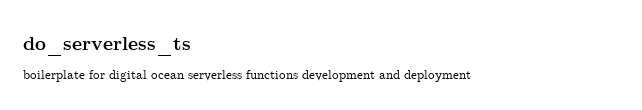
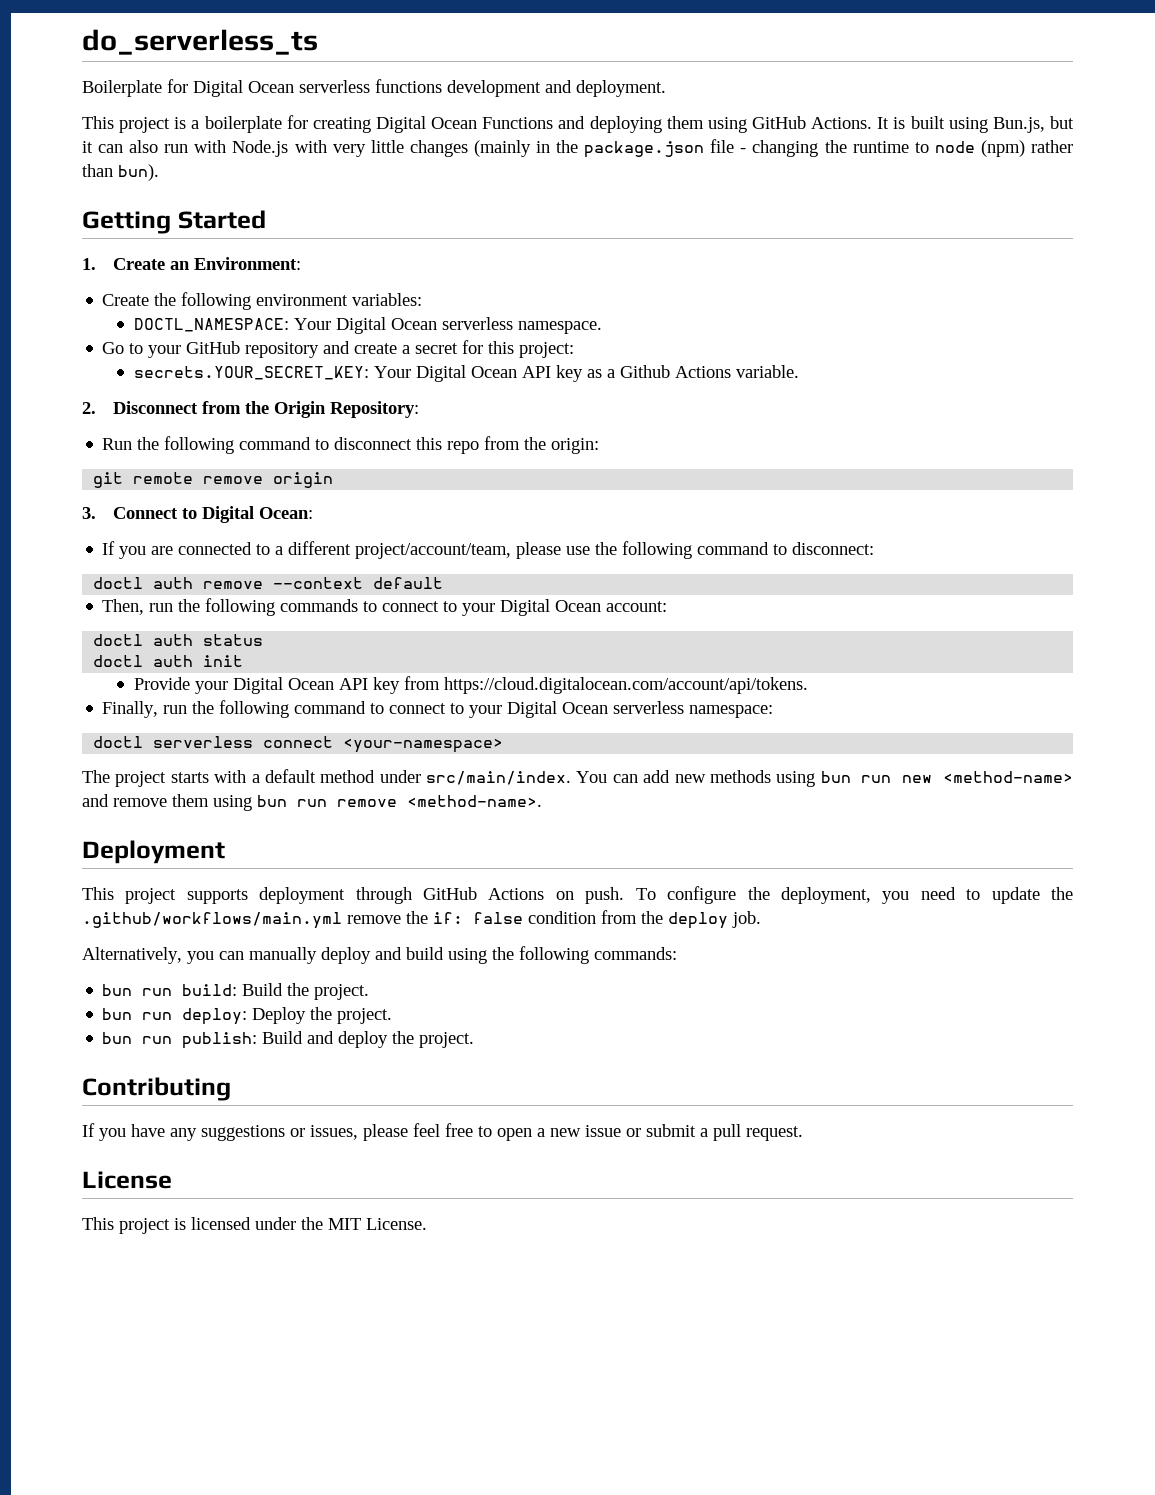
[23,70,471,82] boilerplate for digital ocean serverless functions development and deployment -> [82,79,666,97] [82,115,1074,133] [82,139,1073,158] [82,164,159,181] [82,210,266,234] [82,257,302,270] [102,292,423,310] [133,317,602,334] [102,340,575,358] [133,365,799,382] [82,401,420,418] [102,436,600,454] [93,472,334,488] [82,506,314,523] [102,541,875,559] [93,577,444,589] [102,598,668,616] [93,634,264,646] [93,655,244,667] [133,676,808,694] [102,700,774,718] [93,736,504,753] [82,769,1074,787] [82,794,542,811] [82,840,225,864] [82,886,1073,904] [82,910,761,929] [82,946,677,964] [102,983,370,1000] [102,1007,393,1025] [102,1031,475,1049] [82,1077,231,1101] [82,1123,803,1141] [82,1171,172,1189] [82,1217,427,1234] Boilerplate for Digital Ocean serverless functions development and deployment. // This project is a boilerplate for creating Digital Ocean Functions and deploying them using GitHub Actions. It is built using Bun.js, but it can also run with Node.js with very little changes (mainly in the package.json file - changing the runtime to node (npm) rather than bun). // Getting Started // 1. Create an Environment: // Create the following environment variables: // DOCTL_NAMESPACE: Your Digital Ocean serverless namespace. // Go to your GitHub repository and create a secret for this project: // secrets.YOUR_SECRET_KEY: Your Digital Ocean API key as a Github Actions variable. // 2. Disconnect from the Origin Repository: // Run the following command to disconnect this repo from the origin: // git remote remove origin // 3. Connect to Digital Ocean: // If you are connected to a different project/account/team, please use the following command to disconnect: // doctl auth remove --context default // Then, run the following commands to connect to your Digital Ocean account: // doctl auth status // doctl auth init // Provide your Digital Ocean API key from https://cloud.digitalocean.com/account/api/tokens. // Finally, run the following command to connect to your Digital Ocean serverless namespace: // doctl serverless connect <your-namespace> // The project starts with a default method under src/main/index. You can add new methods using bun run new <method-name> and remove them using bun run remove <method-name>. // Deployment // This project supports deployment through GitHub Actions on push. To configure the deployment, you need to update the .github/workflows/main.yml remove the if: false condition from the deploy job. // Alternatively, you can manually deploy and build using the following commands: // bun run build: Build the project. // bun run deploy: Deploy the project. // bun run publish: Build and deploy the project. // Contributing // If you have any suggestions or issues, please feel free to open a new issue or submit a pull request. // License // This project is licensed under the MIT License.

